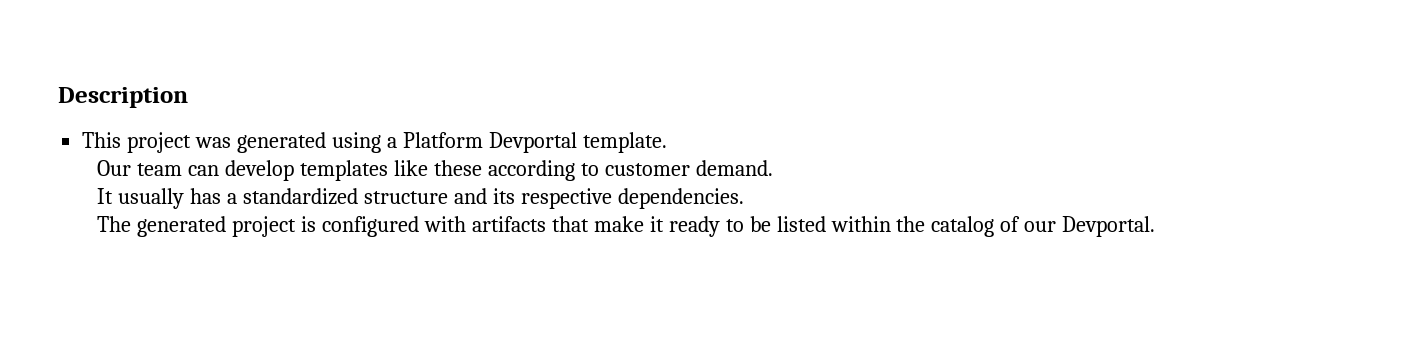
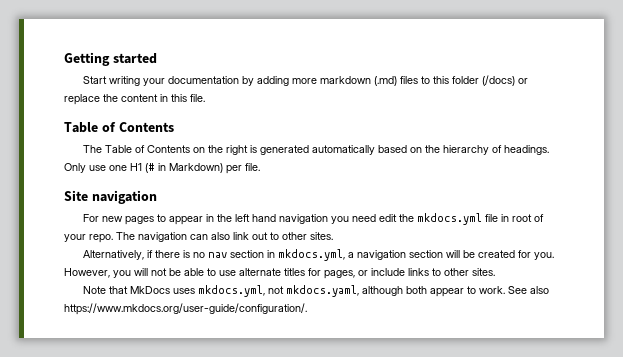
[58,87,188,108] [82,132,667,153] [97,160,773,181] [97,188,744,209] [97,216,1156,237] Description // This project was generated using a Platform Devportal template. // Our team can develop templates like these according to customer demand. // It usually has a standardized structure and its respective dependencies. // The generated project is configured with artifacts that make it ready to be listed within the catalog of our Devportal. -> [64,52,157,66] [82,75,528,86] [64,94,205,105] [64,122,174,133] [82,145,549,155] [64,163,260,174] [64,190,157,204] [82,213,544,225] [64,232,333,243] [82,249,554,261] [64,268,495,279] [82,285,549,297] [64,303,307,315] Getting started // Start writing your documentation by adding more markdown (.md) files to this folder (/docs) or replace the content in this file. // Table of Contents // The Table of Contents on the right is generated automatically based on the hierarchy of headings. Only use one H1 (# in Markdown) per file. // Site navigation // For new pages to appear in the left hand navigation you need edit the mkdocs.yml file in root of your repo. The navigation can also link out to other sites. // Alternatively, if there is no nav section in mkdocs.yml, a navigation section will be created for you. However, you will not be able to use alternate titles for pages, or include links to other sites. // Note that MkDocs uses mkdocs.yml, not mkdocs.yaml, although both appear to work. See also https://www.mkdocs.org/user-guide/configuration/.

